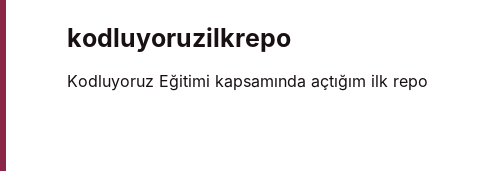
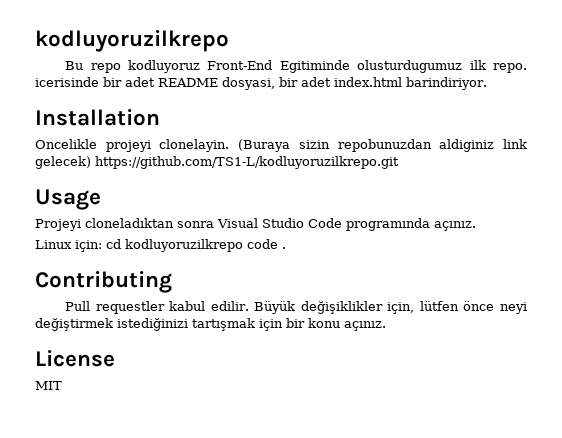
[67,74,428,91] Kodluyoruz Eğitimi kapsamında açtığım ilk repo -> [65,60,527,73] [35,77,487,90] [35,109,160,126] [35,139,527,152] [35,156,399,169] [35,189,101,210] [35,218,476,231] [35,239,286,252] [35,271,172,293] [65,301,528,314] [35,318,386,331] [35,350,115,367] [35,381,62,390] Bu repo kodluyoruz Front-End Egitiminde olusturdugumuz ilk repo. icerisinde bir adet README dosyasi, bir adet index.html barindiriyor. // Installation // Oncelikle projeyi clonelayin. (Buraya sizin repobunuzdan aldiginiz link gelecek) https://github.com/TS1-L/kodluyoruzilkrepo.git // Usage // Projeyi cloneladıktan sonra Visual Studio Code programında açınız. // Linux için: cd kodluyoruzilkrepo code . // Contributing // Pull requestler kabul edilir. Büyük değişiklikler için, lütfen önce neyi değiştirmek istediğinizi tartışmak için bir konu açınız. // License // MIT

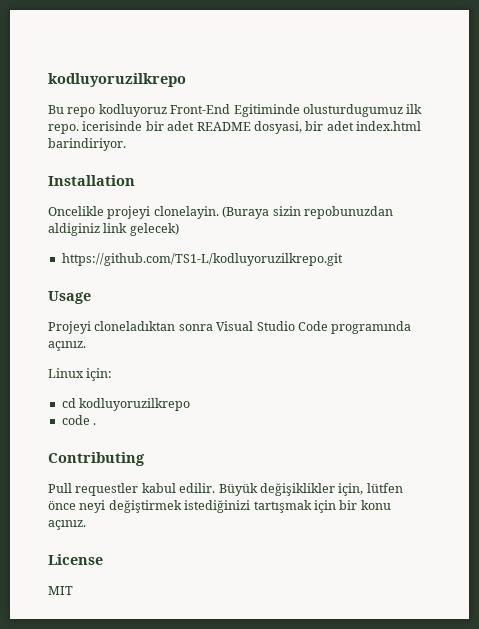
(91, 162) none -> (179, 229) //
(102, 246) none -> (113, 374) //
(243, 245) none -> (191, 404) //

